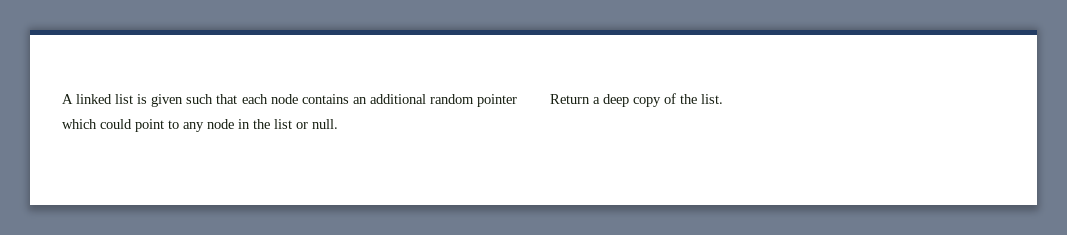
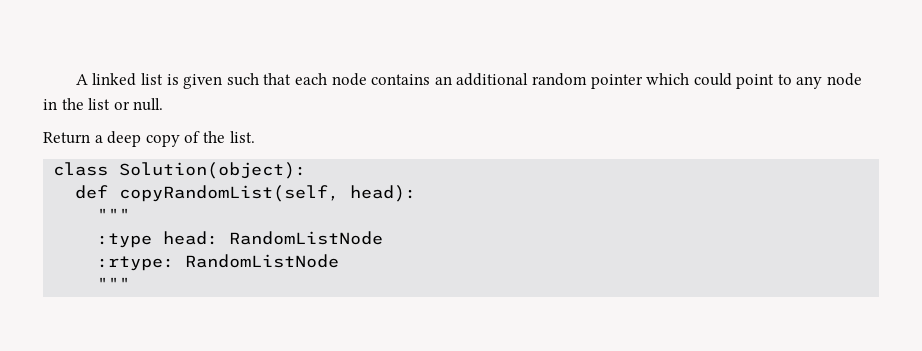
(723, 99) none -> [53,162,307,179] [75,185,417,202] [97,208,131,221] [97,231,384,248] [97,254,340,271] [97,277,131,290] // class Solution(object): // def copyRandomList(self, head): // """ // :type head: RandomListNode // :rtype: RandomListNode // """

